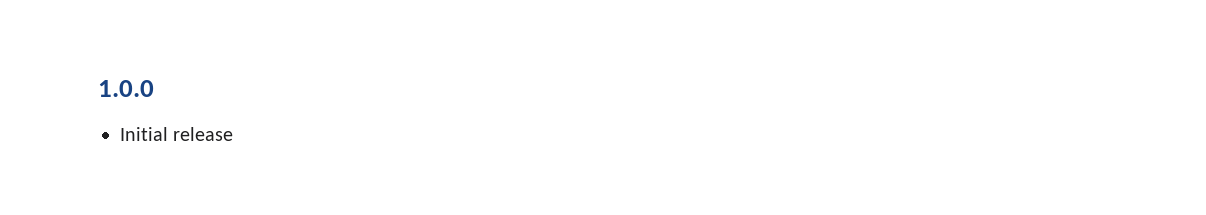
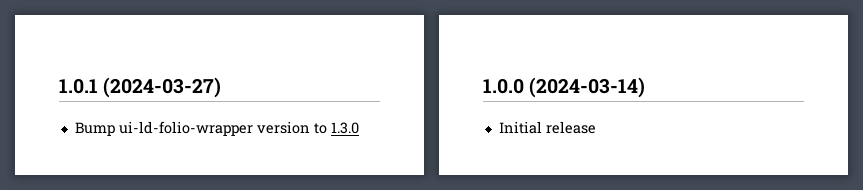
(98, 88) none -> [59,77,222,98] [74,121,359,136] 1.0.1 (2024-03-27) // Bump ui-ld-folio-wrapper version to 1.3.0 //
(154, 88) none -> [529,77,646,98] (2024-03-14)

